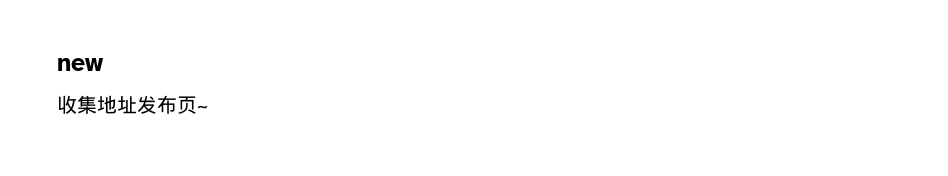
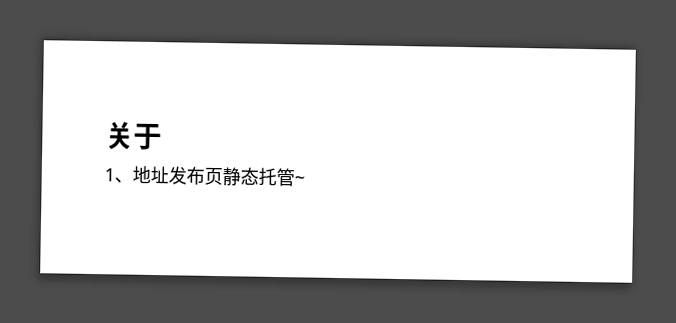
[57,58,104,71] [57,95,97,114] new // 收集 -> [105,121,162,151] [104,168,133,184] 关于 // 1、
(197, 105) none -> [222,167,295,187] 静态托管

